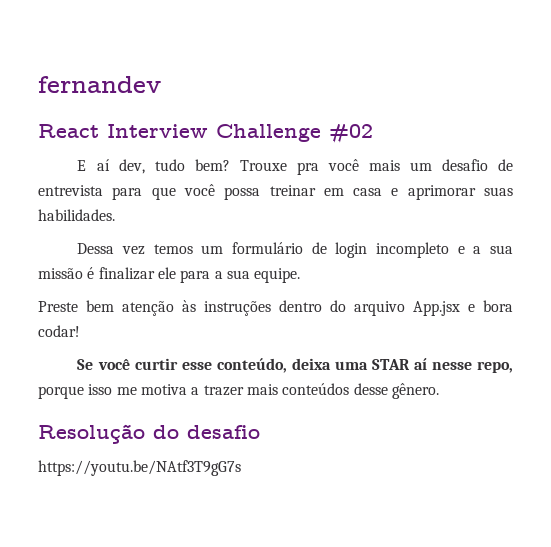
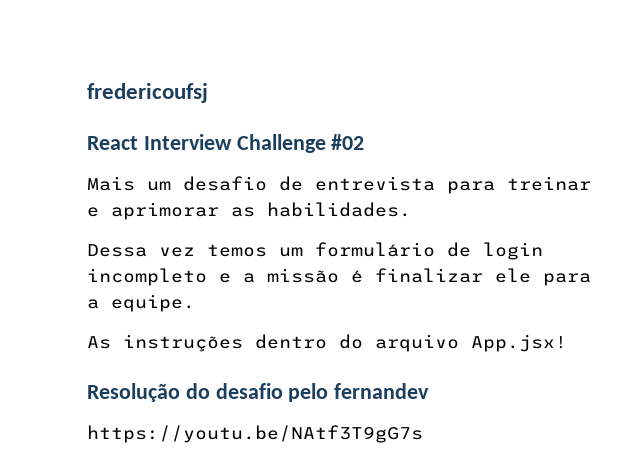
[38,76,161,93] fernandev -> [87,83,208,103] fredericoufsj
[77,159,400,175] E aí dev, tudo bem? Trouxe pra você mais -> [87,176,135,191] Mais
[151,184,383,200] que você possa treinar em casa -> [507,176,591,191] treinar
[484,187,513,196] suas -> [231,207,255,217] as
[489,245,513,254] sua -> (255, 278) none
[226,270,250,279] sua -> (99, 304) none
[38,300,513,316] [38,325,80,337] [77,358,514,373] [38,383,439,399] Preste bem atenção às instruções dentro do arquivo App.jsx e bora codar! // Se você curtir esse conteúdo, deixa uma STAR aí nesse repo, porque isso me motiva a trazer mais conteúdos desse gênero. -> [87,334,567,352] As instruções dentro do arquivo App.jsx!
(260, 432) none -> [288,383,430,402] pelo fernandev

